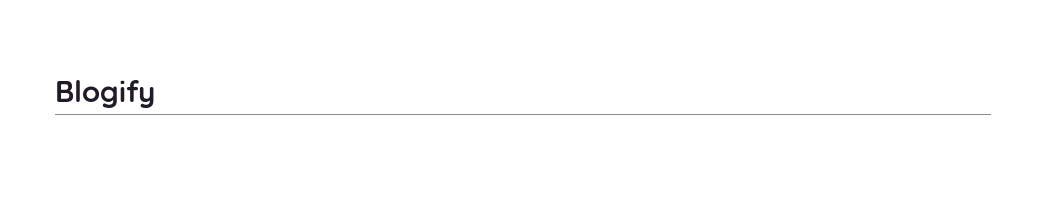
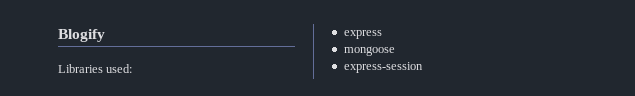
(155, 94) none -> [58,64,133,73] [343,30,382,39] [343,46,395,56] [343,62,423,73] // Libraries used: // express // mongoose // express-session

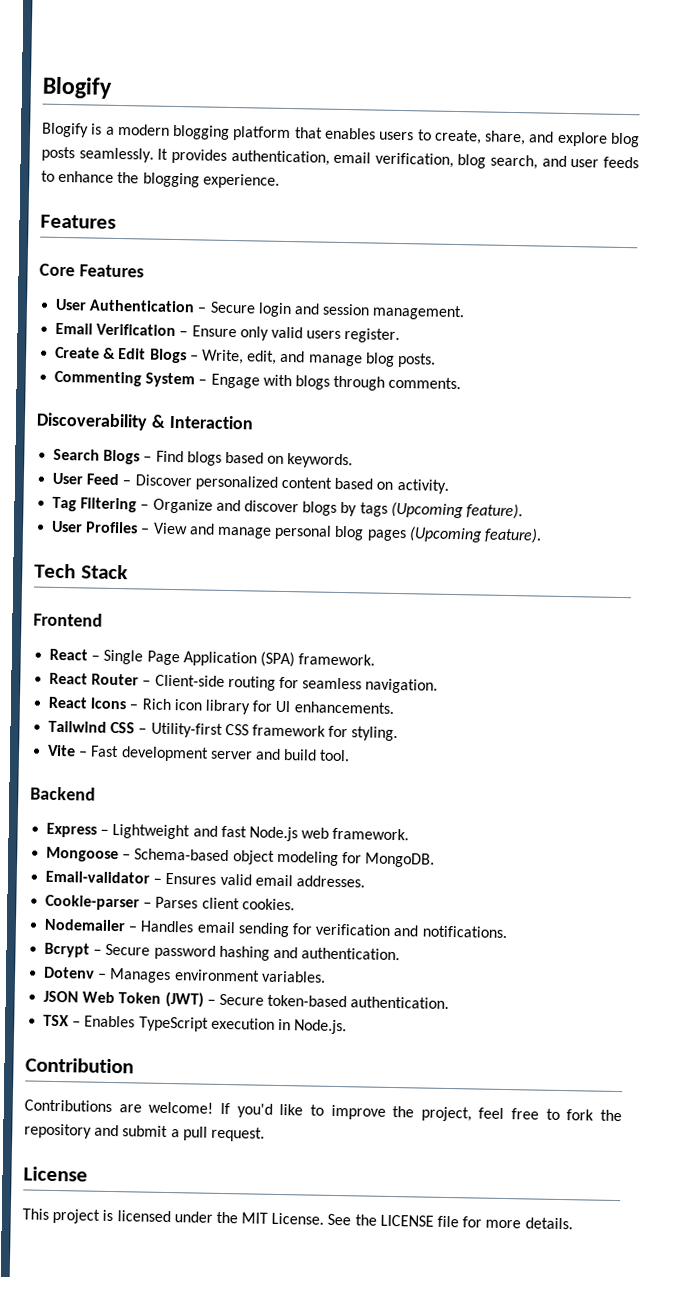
[58,64,133,73] [343,30,382,39] [343,46,395,56] [343,62,423,73] Libraries used: // express // mongoose // express-session -> [41,122,640,148] [41,146,639,170] [41,170,280,189] [40,214,116,229] [39,263,144,278] [55,298,466,321] [55,322,401,344] [55,346,436,368] [54,370,462,391] [36,412,254,431] [53,448,354,469] [52,472,449,494] [52,496,523,520] [51,520,542,544] [34,563,128,580] [33,612,103,627] [49,648,376,668] [49,672,439,694] [48,696,394,715] [48,720,399,742] [47,744,351,762] [30,786,96,801] [46,822,410,842] [46,846,436,868] [45,870,365,888] [45,894,295,911] [44,918,507,939] [44,942,401,961] [44,966,326,984] [43,990,450,1010] [43,1014,348,1035] [25,1057,134,1074] [24,1099,622,1122] [24,1123,265,1142] [23,1166,88,1182] [22,1208,573,1230] Blogify is a modern blogging platform that enables users to create, share, and explore blog posts seamlessly. It provides authentication, email verification, blog search, and user feeds to enhance the blogging experience. // Features // Core Features // User Authentication – Secure login and session management. // Email Verification – Ensure only valid users register. // Create & Edit Blogs – Write, edit, and manage blog posts. // Commenting System – Engage with blogs through comments. // Discoverability & Interaction // Search Blogs – Find blogs based on keywords. // User Feed – Discover personalized content based on activity. // Tag Filtering – Organize and discover blogs by tags (Upcoming feature). // User Profiles – View and manage personal blog pages (Upcoming feature). // Tech Stack // Frontend // React – Single Page Application (SPA) framework. // React Router – Client-side routing for seamless navigation. // React Icons – Rich icon library for UI enhancements. // Tailwind CSS – Utility-first CSS framework for styling. // Vite – Fast development server and build tool. // Backend // Express – Lightweight and fast Node.js web framework. // Mongoose – Schema-based object modeling for MongoDB. // Email-validator – Ensures valid email addresses. // Cookie-parser – Parses client cookies. // Nodemailer – Handles email sending for verification and notifications. // Bcrypt – Secure password hashing and authentication. // Dotenv – Manages environment variables. // JSON Web Token (JWT) – Secure token-based authentication. // TSX – Enables TypeScript execution in Node.js. // Contribution // Contributions are welcome! If you'd like to improve the project, feel free to fork the repository and submit a pull request. // License // This project is licensed under the MIT License. See the LICENSE file for more details.

